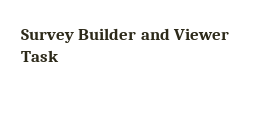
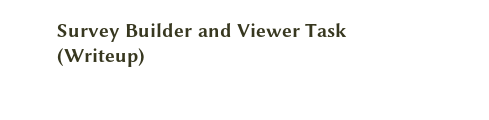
(59, 56) none -> [57,48,145,67] (Writeup)

